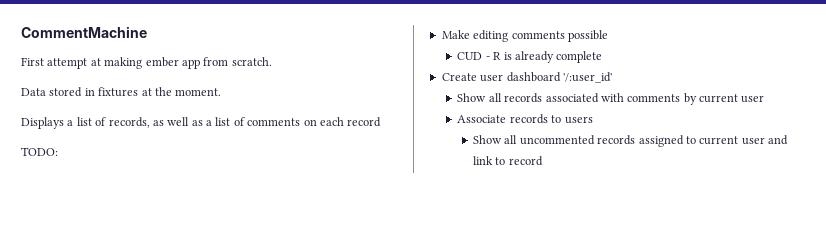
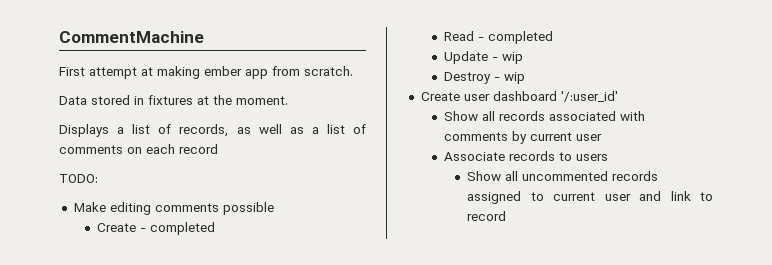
[457,51,603,63] CUD - R is already complete -> [97,222,216,235] [444,31,554,44] [444,51,524,64] [444,72,526,84] Create - completed // Read - completed // Update - wip // Destroy - wip

